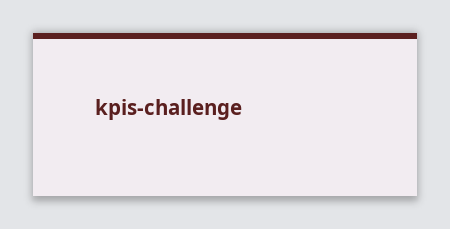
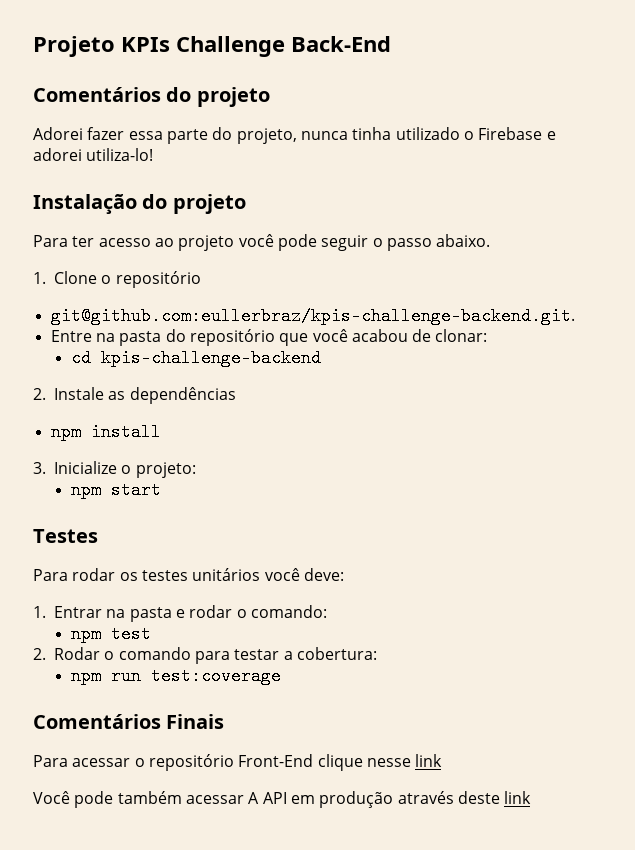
[95,99,242,120] kpis-challenge -> [33,36,391,57] [33,87,270,107] [33,127,556,144] [33,148,154,161] [33,194,246,214] [33,234,491,251] [33,271,201,288] [50,307,575,325] [50,329,488,346] [70,349,321,367] [33,387,236,404] [50,423,161,441] [33,461,196,478] [70,481,161,499] [33,529,98,543] [33,568,344,581] [33,605,327,622] [70,625,151,643] [33,647,377,664] [70,667,281,685] [33,714,225,729] [33,754,443,771] [33,791,532,808] Projeto KPIs Challenge Back-End // Comentários do projeto // Adorei fazer essa parte do projeto, nunca tinha utilizado o Firebase e adorei utiliza-lo! // Instalação do projeto // Para ter acesso ao projeto você pode seguir o passo abaixo. // 1. Clone o repositório // git@github.com:eullerbraz/kpis-challenge-backend.git. // Entre na pasta do repositório que você acabou de clonar: // cd kpis-challenge-backend // 2. Instale as dependências // npm install // 3. Inicialize o projeto: // npm start // Testes // Para rodar os testes unitários você deve: // 1. Entrar na pasta e rodar o comando: // npm test // 2. Rodar o comando para testar a cobertura: // npm run test:coverage // Comentários Finais // Para acessar o repositório Front-End clique nesse link // Você pode também acessar A API em produção através deste link

